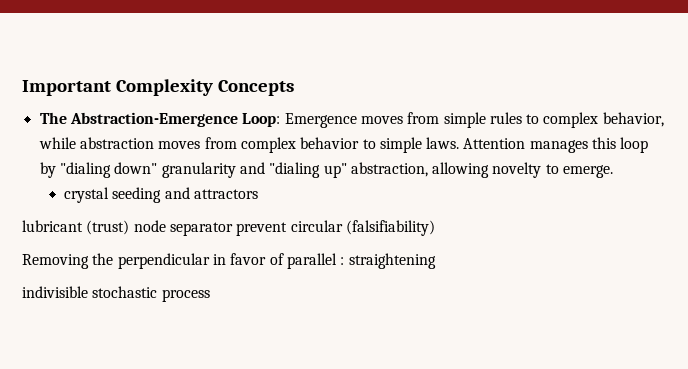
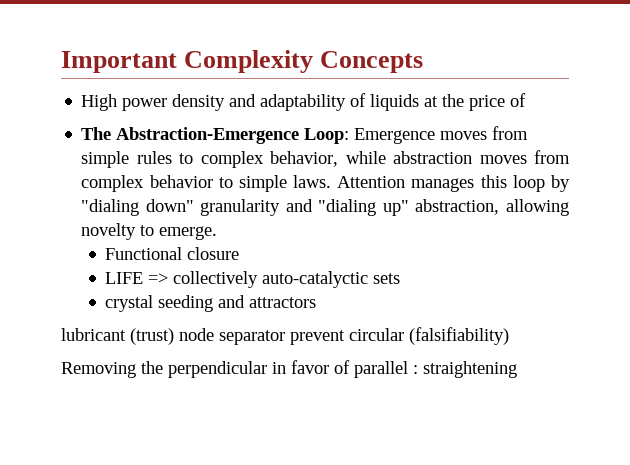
(294, 88) none -> [81,93,527,111] // High power density and adaptability of liquids at the price of
(614, 171) none -> [105,247,240,260] [105,271,401,288] // Functional closure // LIFE => collectively auto-catalyctic sets
[22,286,210,302] // indivisible stochastic process -> (517, 369) none

